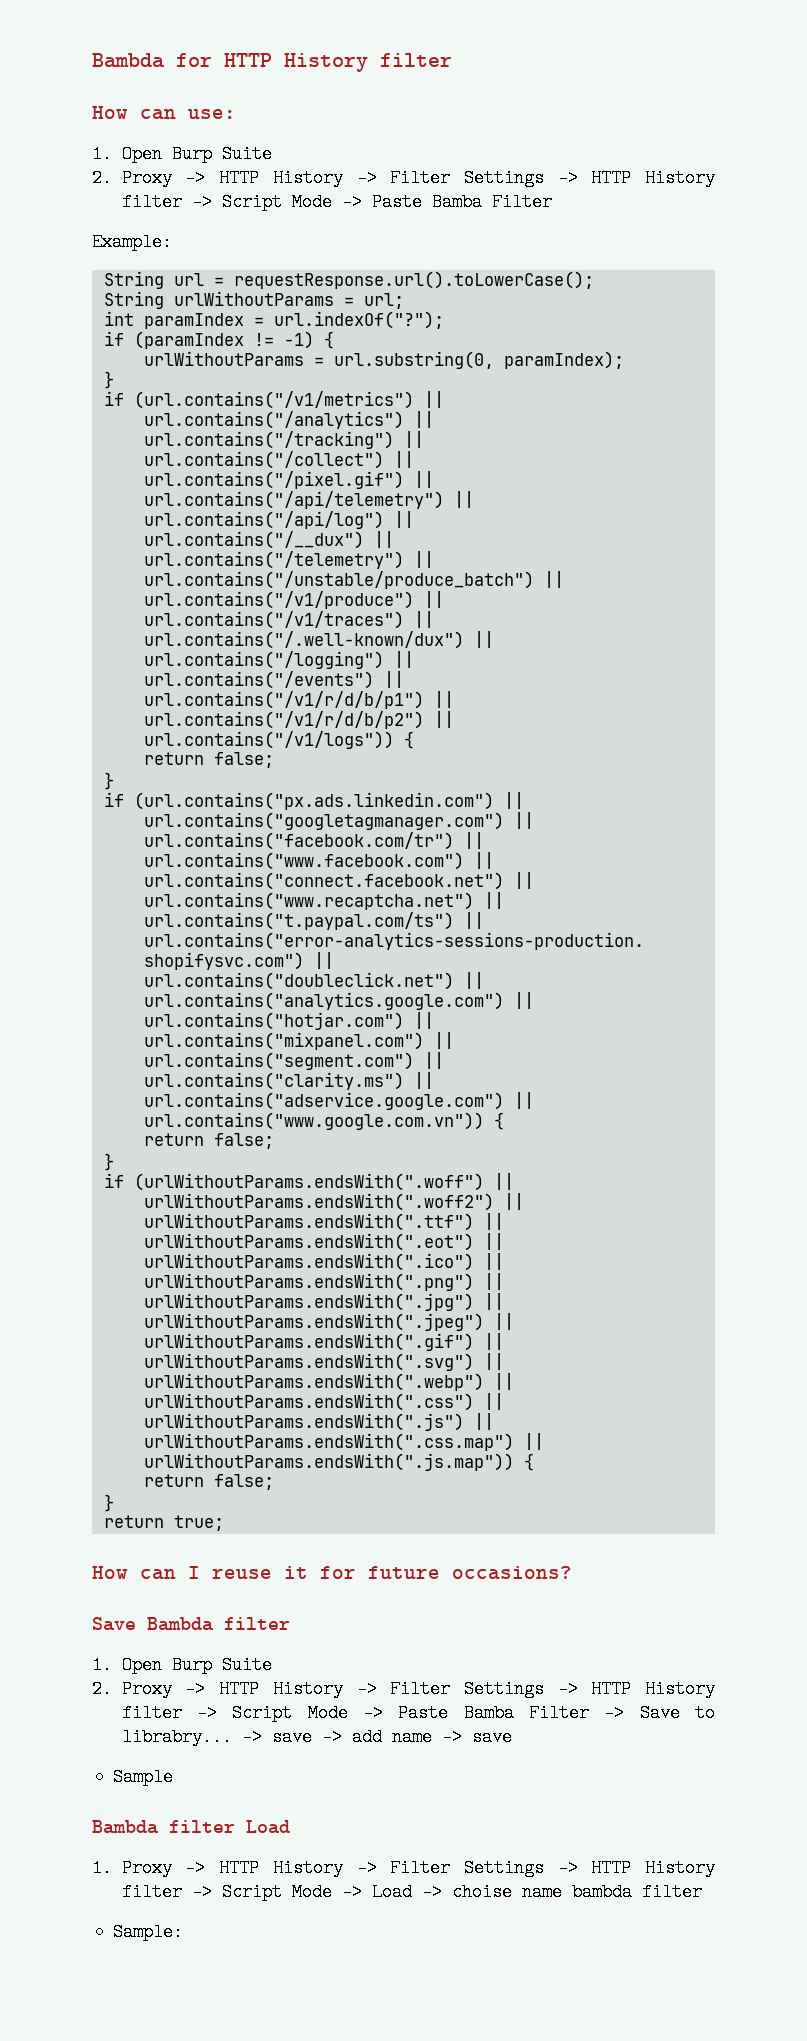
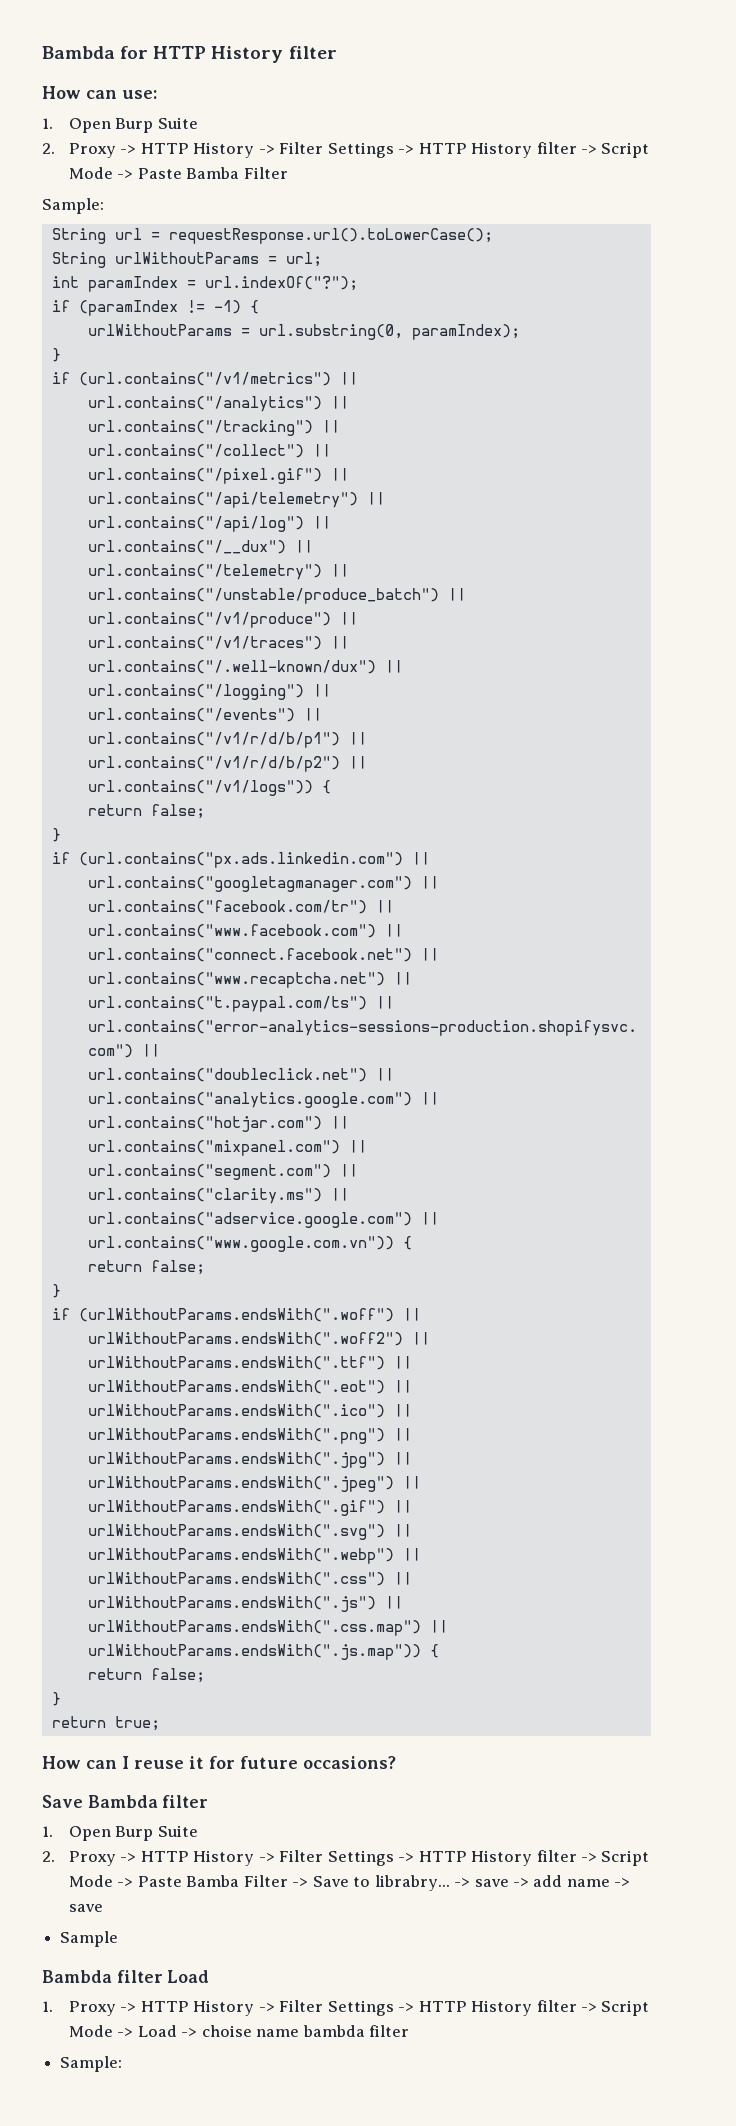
[92,233,172,251] Example: -> [42,198,104,214] Sample:

